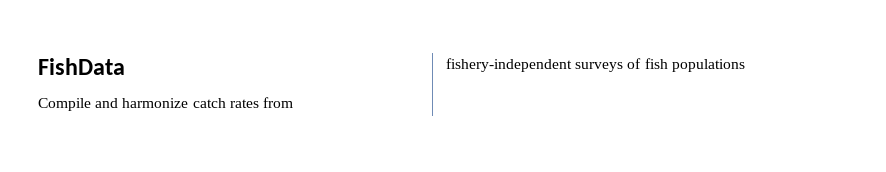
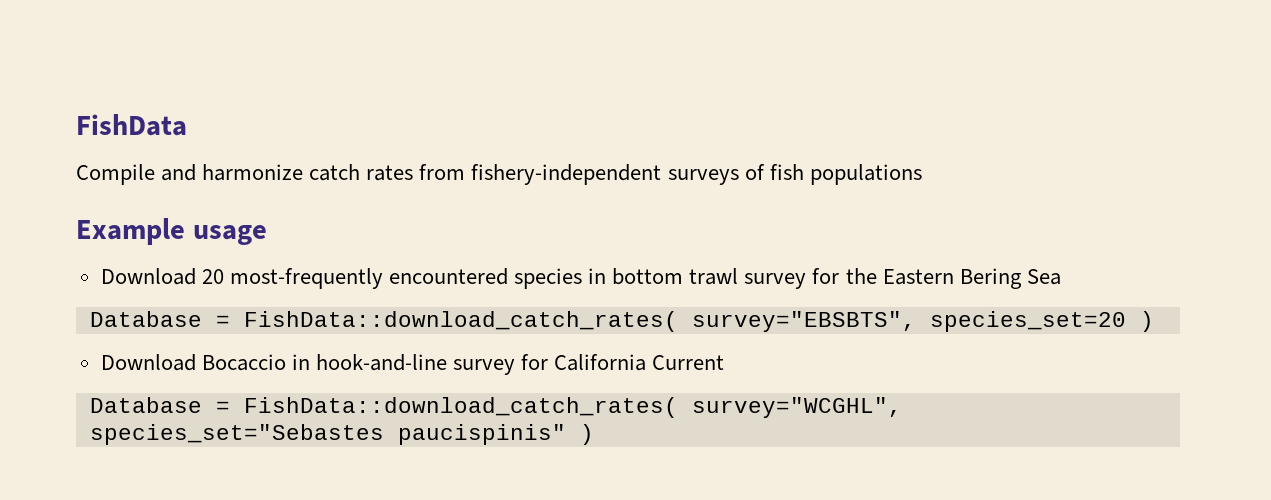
(745, 65) none -> [76,218,267,245] [100,268,1061,289] [89,311,1154,332] [100,354,725,375] [89,397,902,418] [89,424,594,445] // Example usage // Download 20 most-frequently encountered species in bottom trawl survey for the Eastern Bering Sea // Database = FishData::download_catch_rates( survey="EBSBTS", species_set=20 ) // Download Bocaccio in hook-and-line survey for California Current // Database = FishData::download_catch_rates( survey="WCGHL", species_set="Sebastes paucispinis" )

